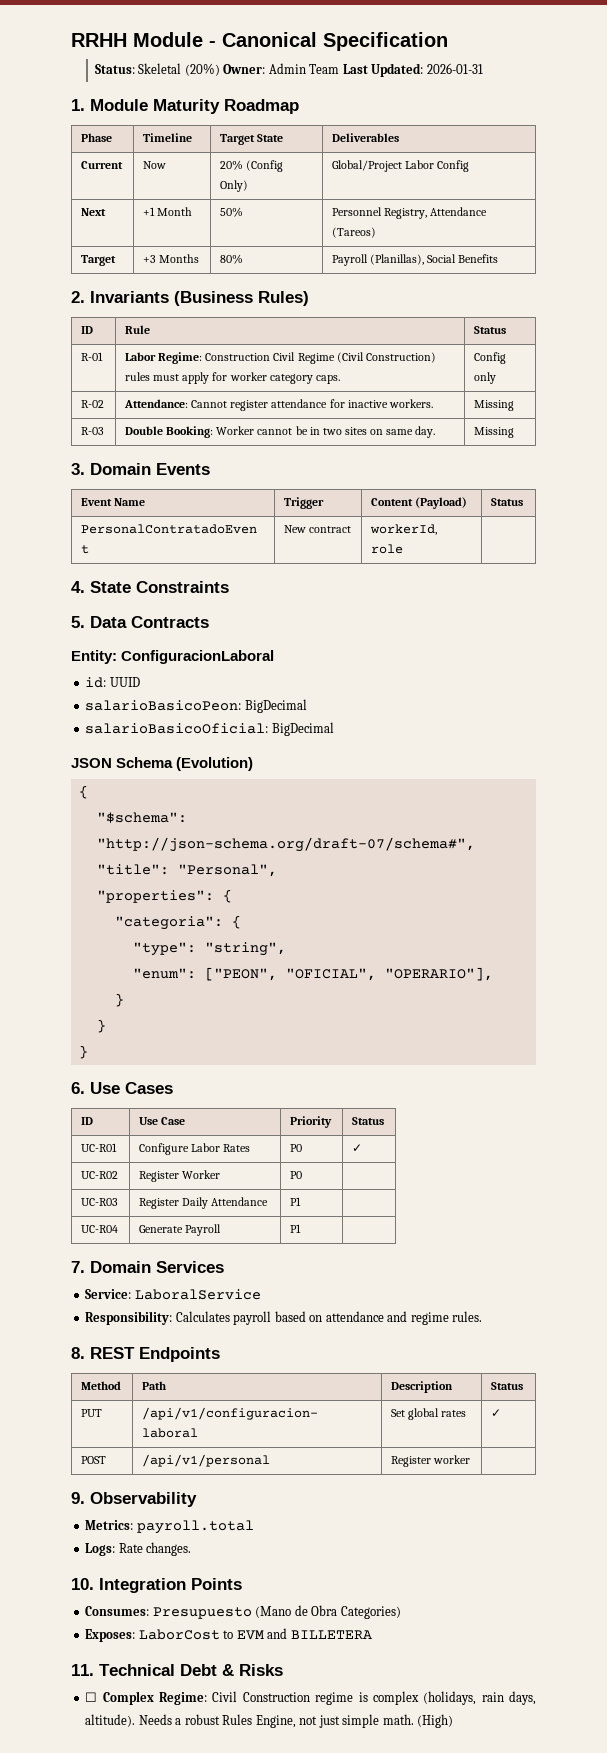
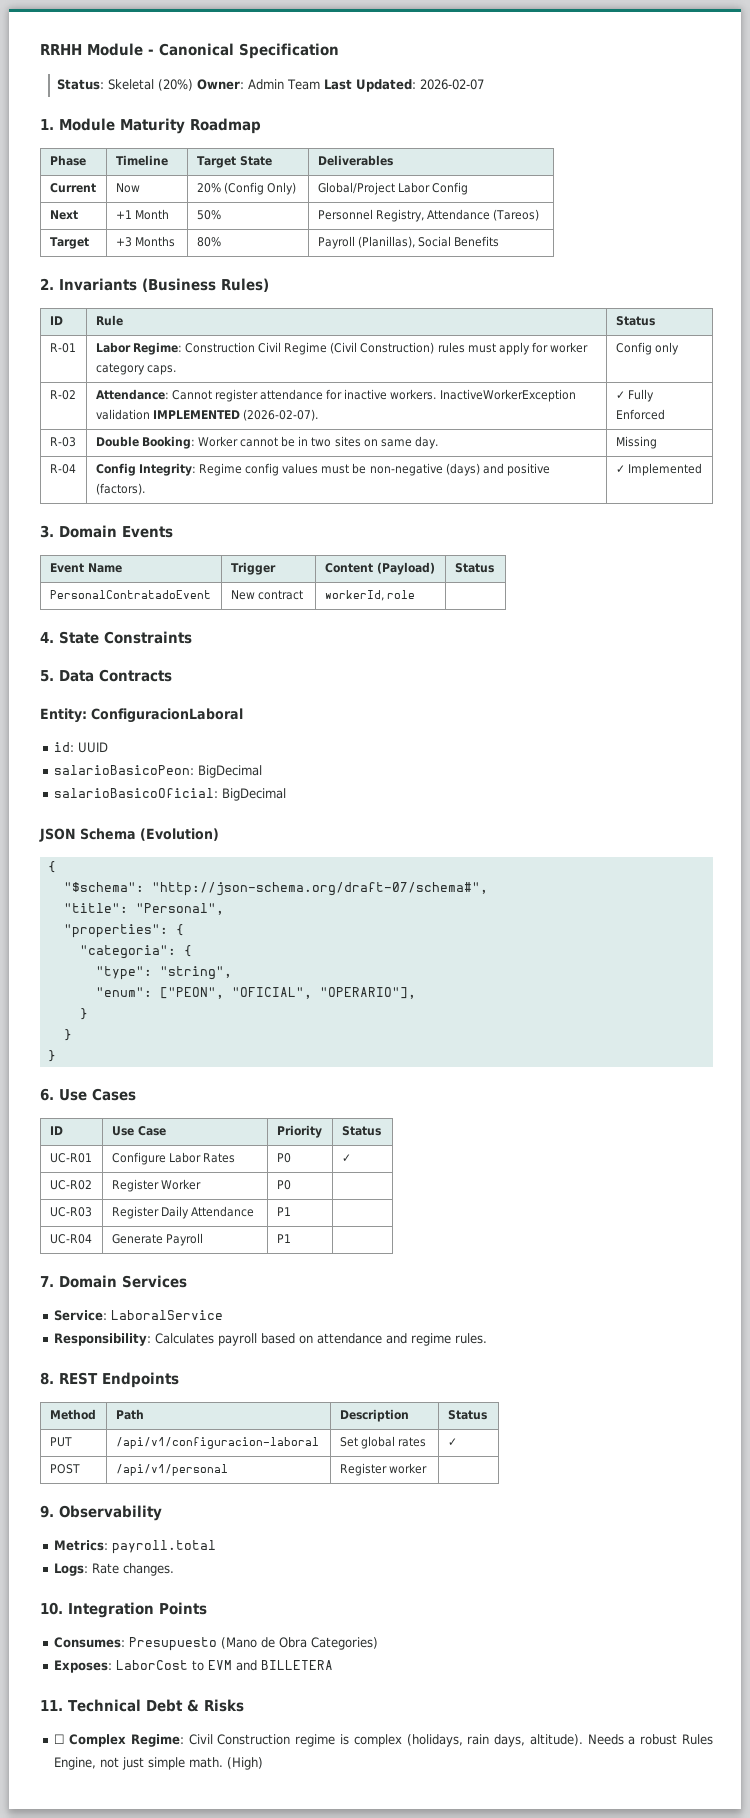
[426,63,483,74] 2026-01-31 -> [420,79,485,90] 2026-02-07
[474,400,515,411] | Missing -> [439,389,576,402] [95,409,318,421] [615,389,654,402] [615,409,665,420] InactiveWorkerException validation IMPLEMENTED (2026-02-07). | ✓ Fully Enforced
(515, 432) none -> [49,464,76,474] [95,463,550,476] [95,483,145,495] [615,463,702,476] // R-04 | Config Integrity: Regime config values must be non-negative (days) and positive (factors). | ✓ Implemented

